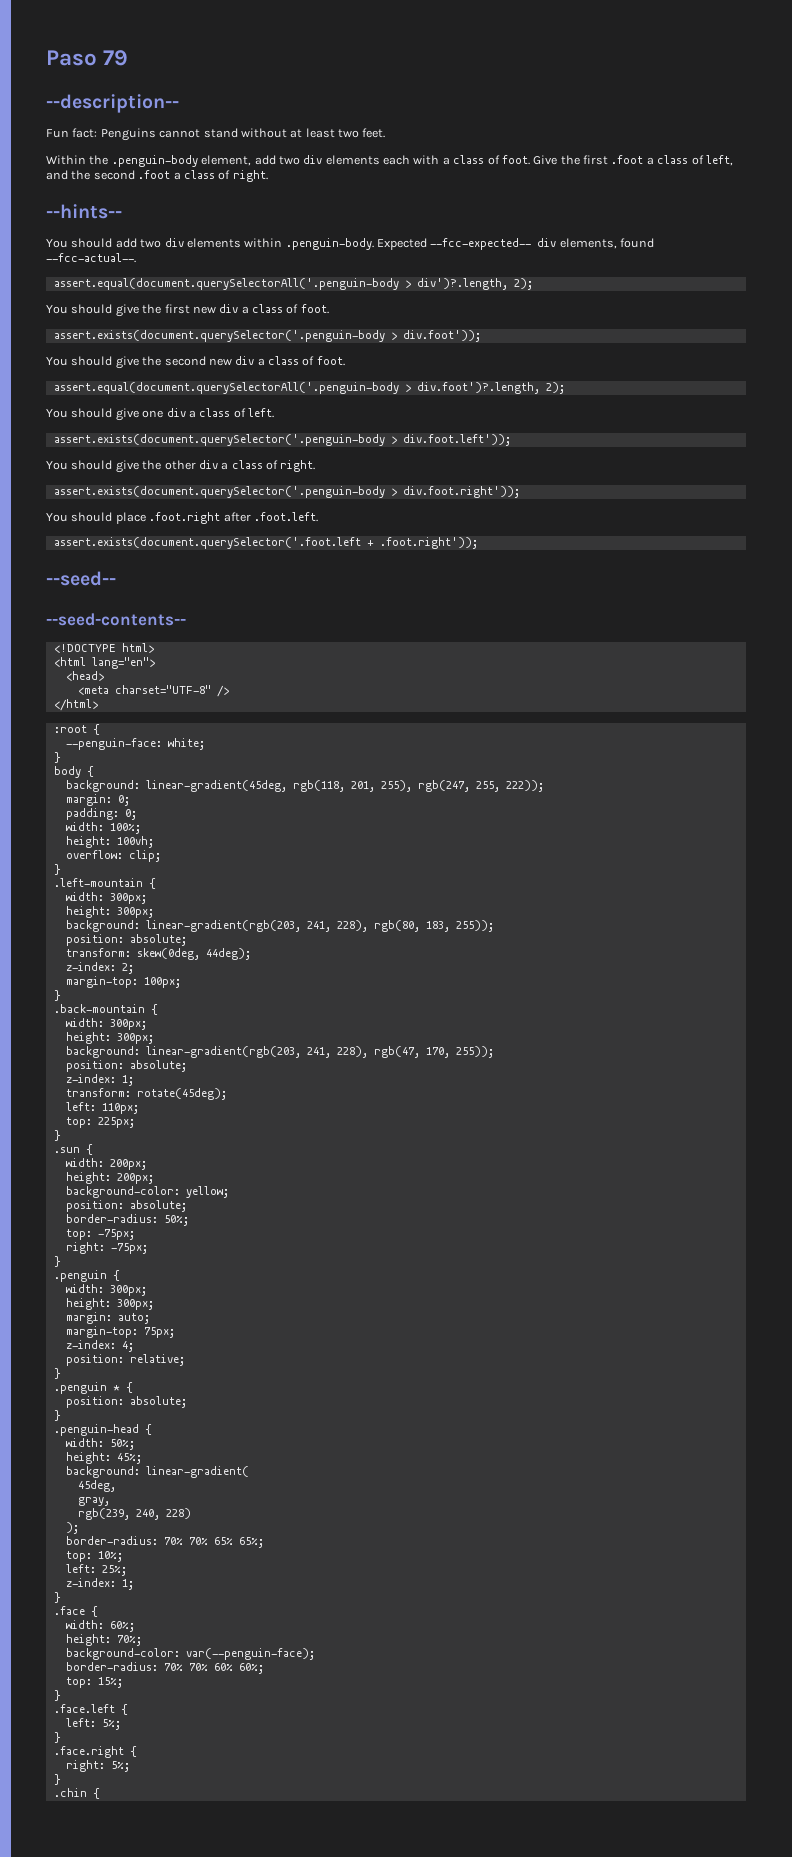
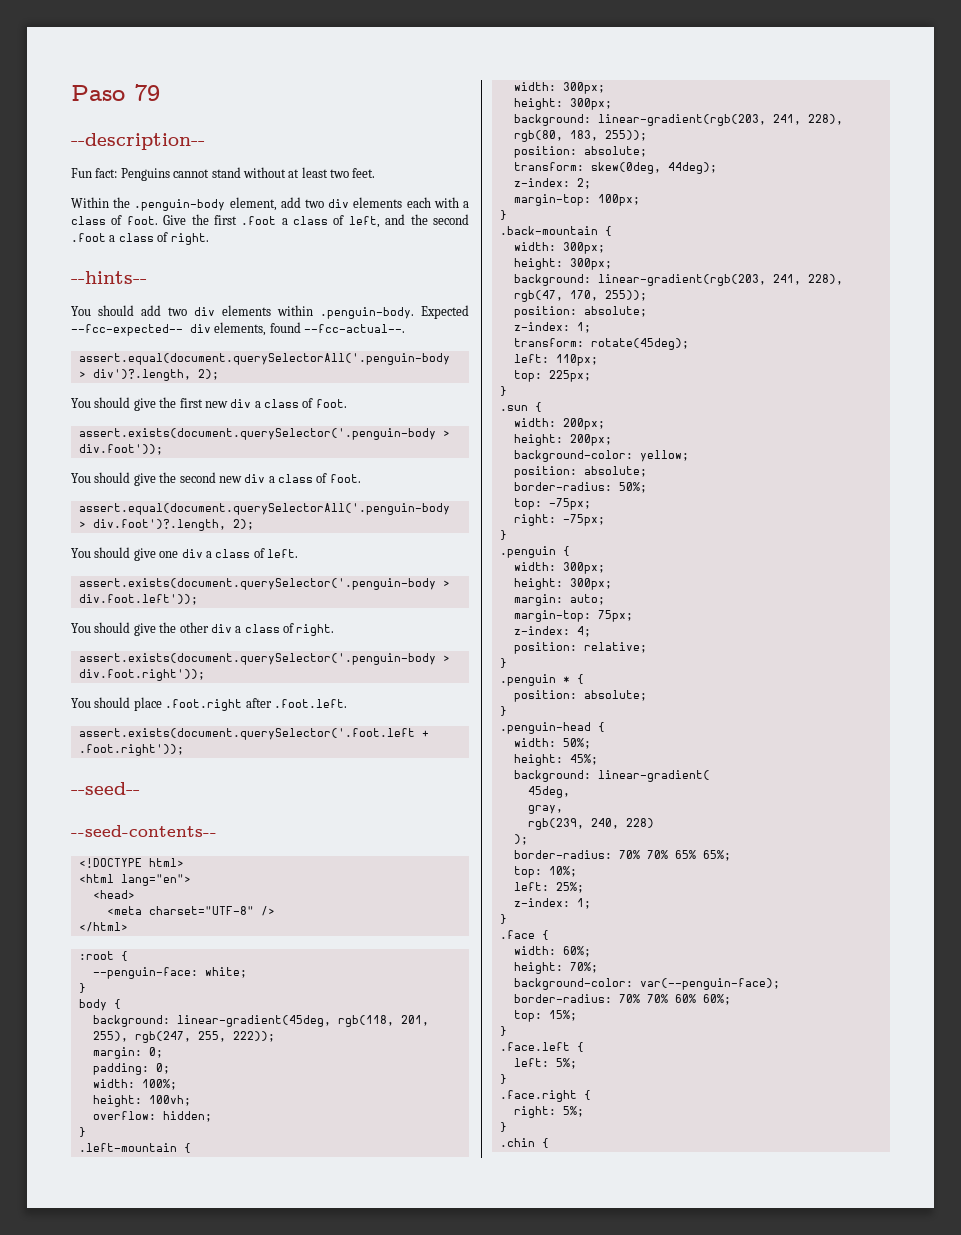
[128,850,161,862] clip; -> [162,1111,212,1122] hidden;

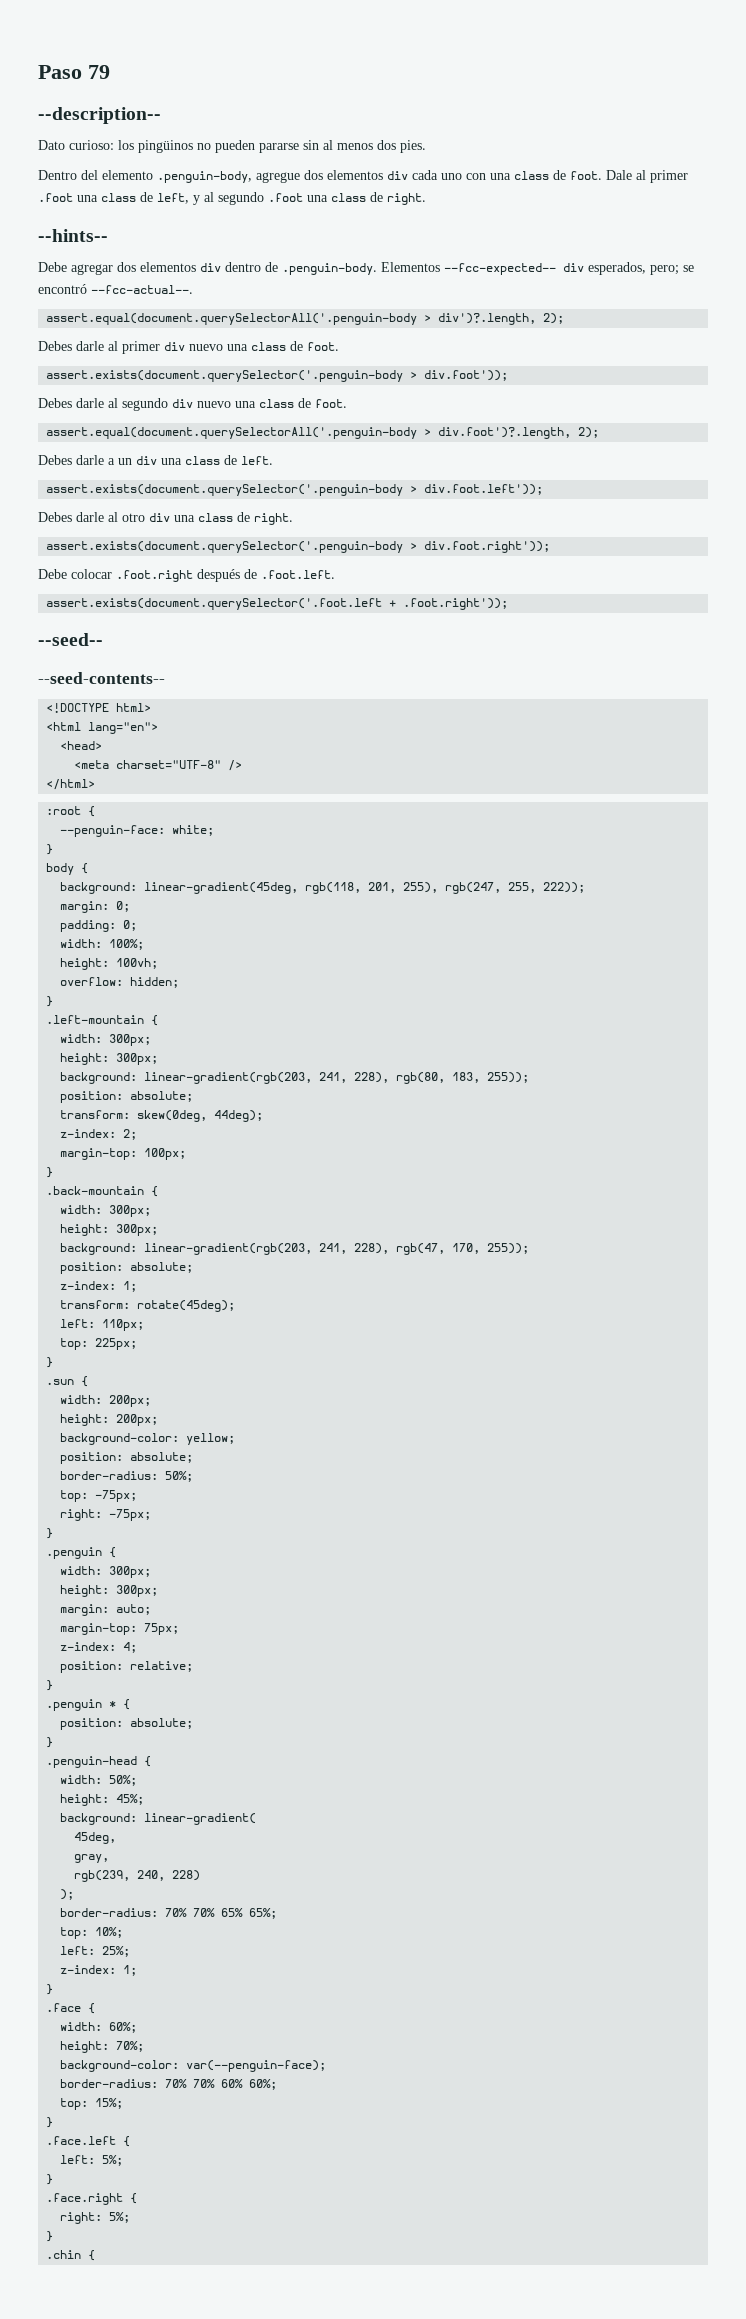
[71,167,376,181] [71,197,469,211] [71,214,469,228] [71,232,209,245] [71,271,147,284] [71,305,469,319] [71,322,301,336] Fun fact: Penguins cannot stand without at least two feet. // Within the .penguin-body element, add two div elements each with a class of foot. Give the first .foot a class of left, and the second .foot a class of right. // --hints-- // You should add two div elements within .penguin-body. Expected --fcc-expected-- div elements, found -> [38,140,426,153] [38,170,688,183] [38,192,426,205] [38,229,108,242] [38,262,694,275] [38,284,87,294] Dato curioso: los pingüinos no pueden pararse sin al menos dos pies. // Dentro del elemento .penguin-body, agregue dos elementos div cada uno con una class de foot. Dale al primer .foot una class de left, y al segundo .foot una class de right. // --hints-- // Debe agregar dos elementos div dentro de .penguin-body. Elementos --fcc-expected-- div esperados, pero; se encontró
[71,397,347,411] [78,428,450,440] [78,444,163,455] [71,472,328,486] You should give the first new div a class of foot. // assert.exists(document.querySelector('.penguin-body > div.foot')); // You should give the second new div a class of -> [38,341,339,354] [46,370,509,382] [38,398,311,411] Debes darle al primer div nuevo una class de foot. // assert.exists(document.querySelector('.penguin-body > div.foot')); // Debes darle al segundo div nuevo una class de
[71,547,298,561] [78,578,450,590] [78,594,198,605] [71,622,294,636] You should give one div a class of left. // assert.exists(document.querySelector('.penguin-body > div.foot.left')); // You should give the other div a class of -> [38,455,273,465] [46,484,544,496] [38,512,250,522] Debes darle a un div una class de left. // assert.exists(document.querySelector('.penguin-body > div.foot.left')); // Debes darle al otro div una class de
[71,697,272,711] You should place .foot.right after -> [38,569,257,582] Debe colocar .foot.right después de

